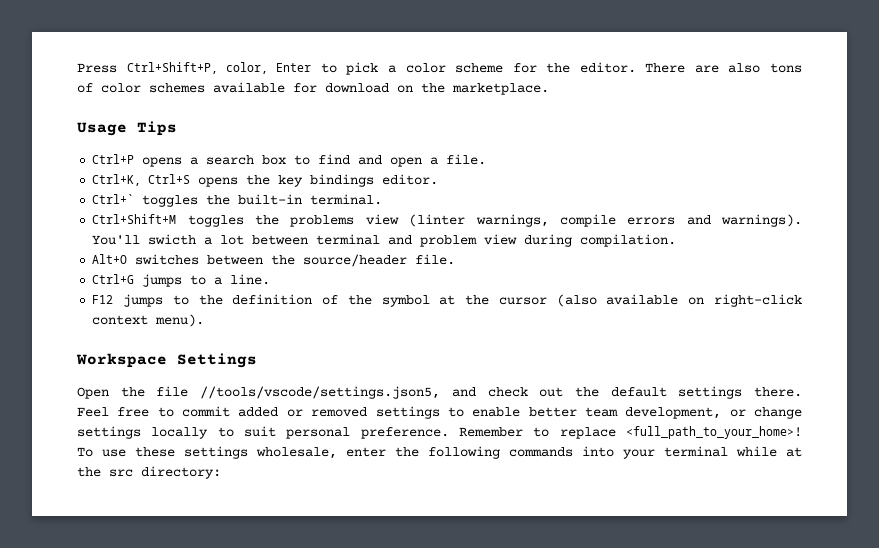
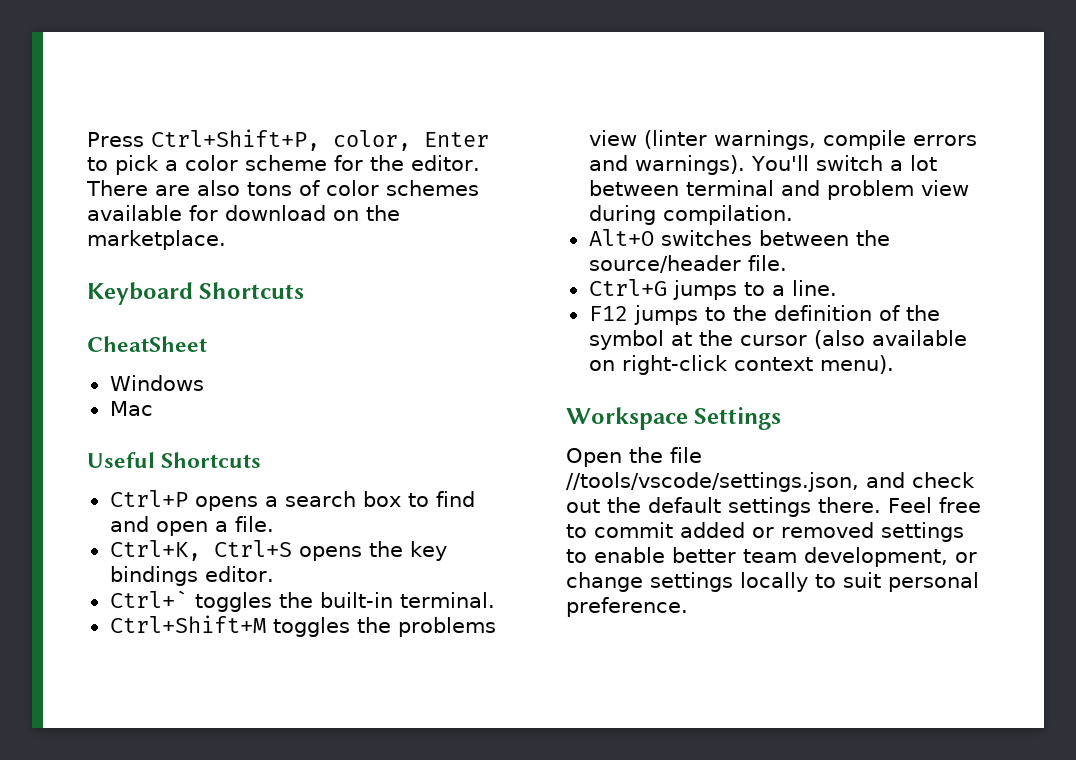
[77,121,177,136] Usage Tips -> [87,282,305,305] [87,336,207,352] [109,375,204,391] [109,401,153,416] [87,452,262,468] Keyboard Shortcuts // CheatSheet // Windows // Mac // Useful Shortcuts
[148,234,197,245] swicth -> [815,155,883,171] switch
[200,386,441,399] //tools/vscode/settings.json5, -> [566,472,859,492] //tools/vscode/settings.json,
[459,426,802,439] [77,446,802,459] [77,466,221,479] Remember to replace <full_path_to_your_home>! To use these settings wholesale, enter the following commands into your terminal while at the src directory: -> (688, 607) none

